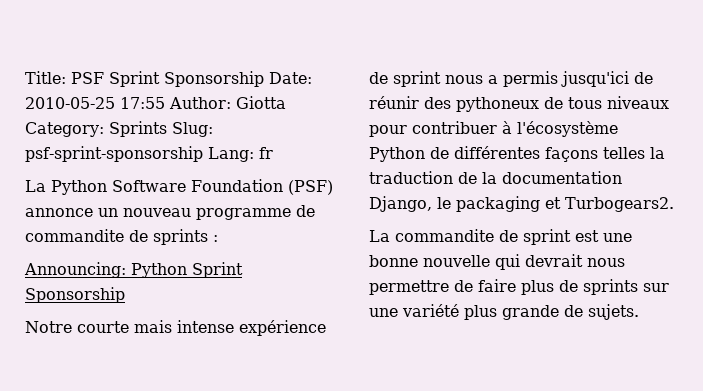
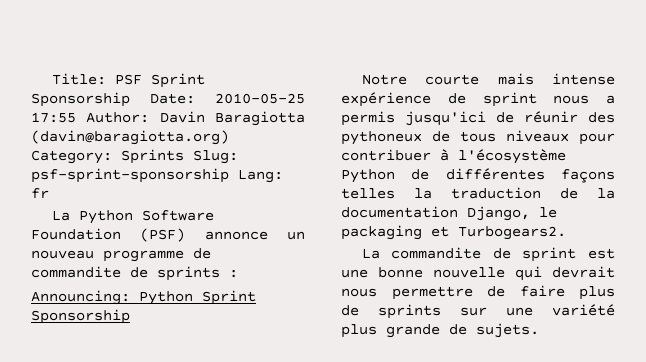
[236,96,286,109] Giotta -> [159,111,305,126] [31,130,229,145] Davin Baragiotta (davin@baragiotta.org)

